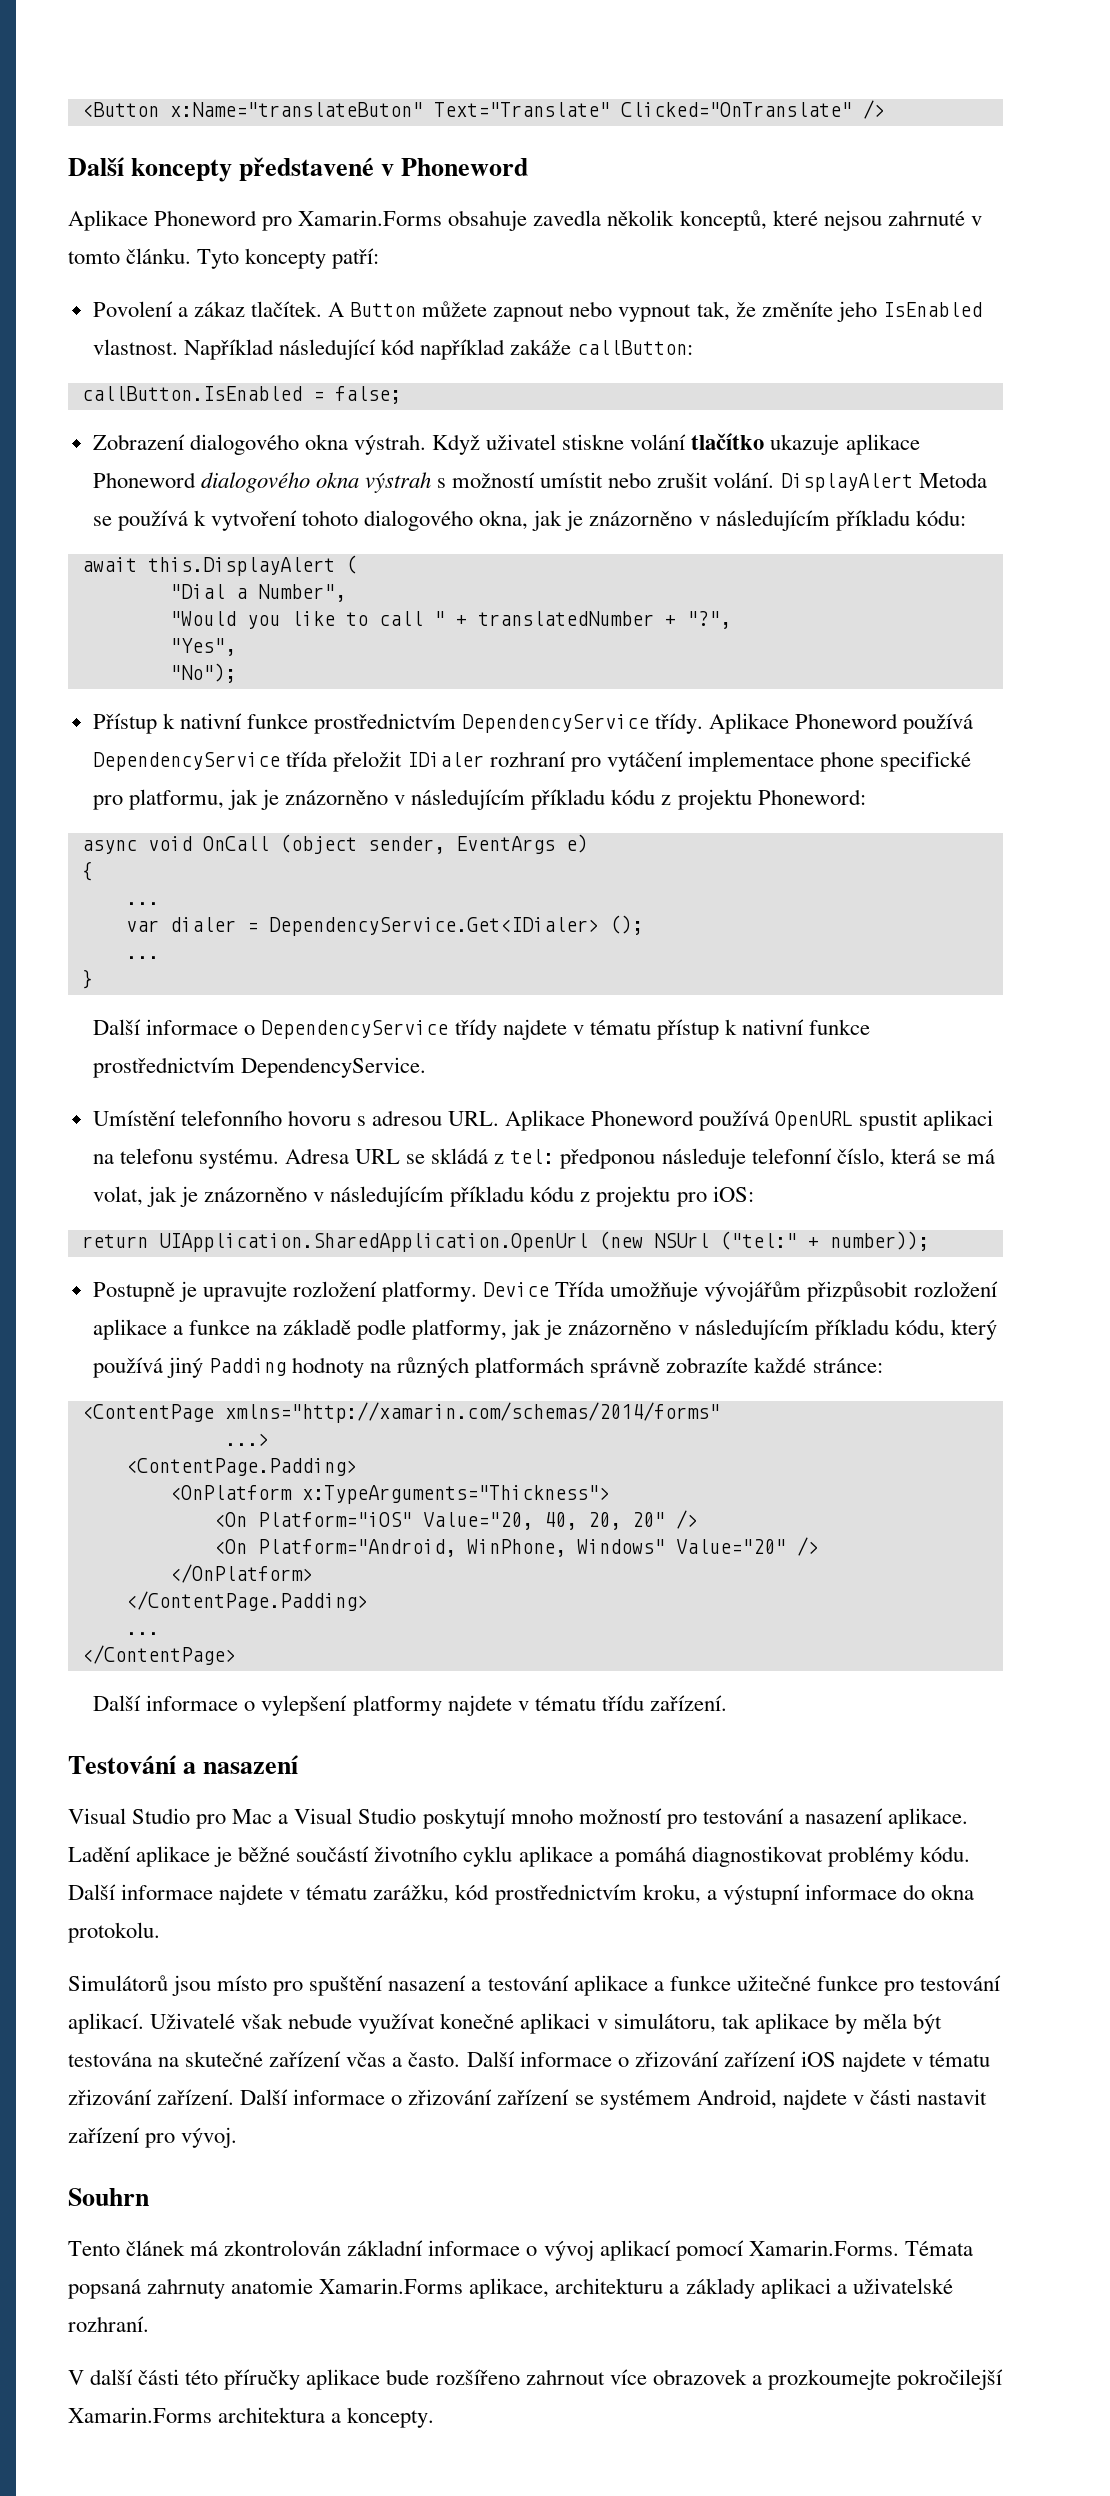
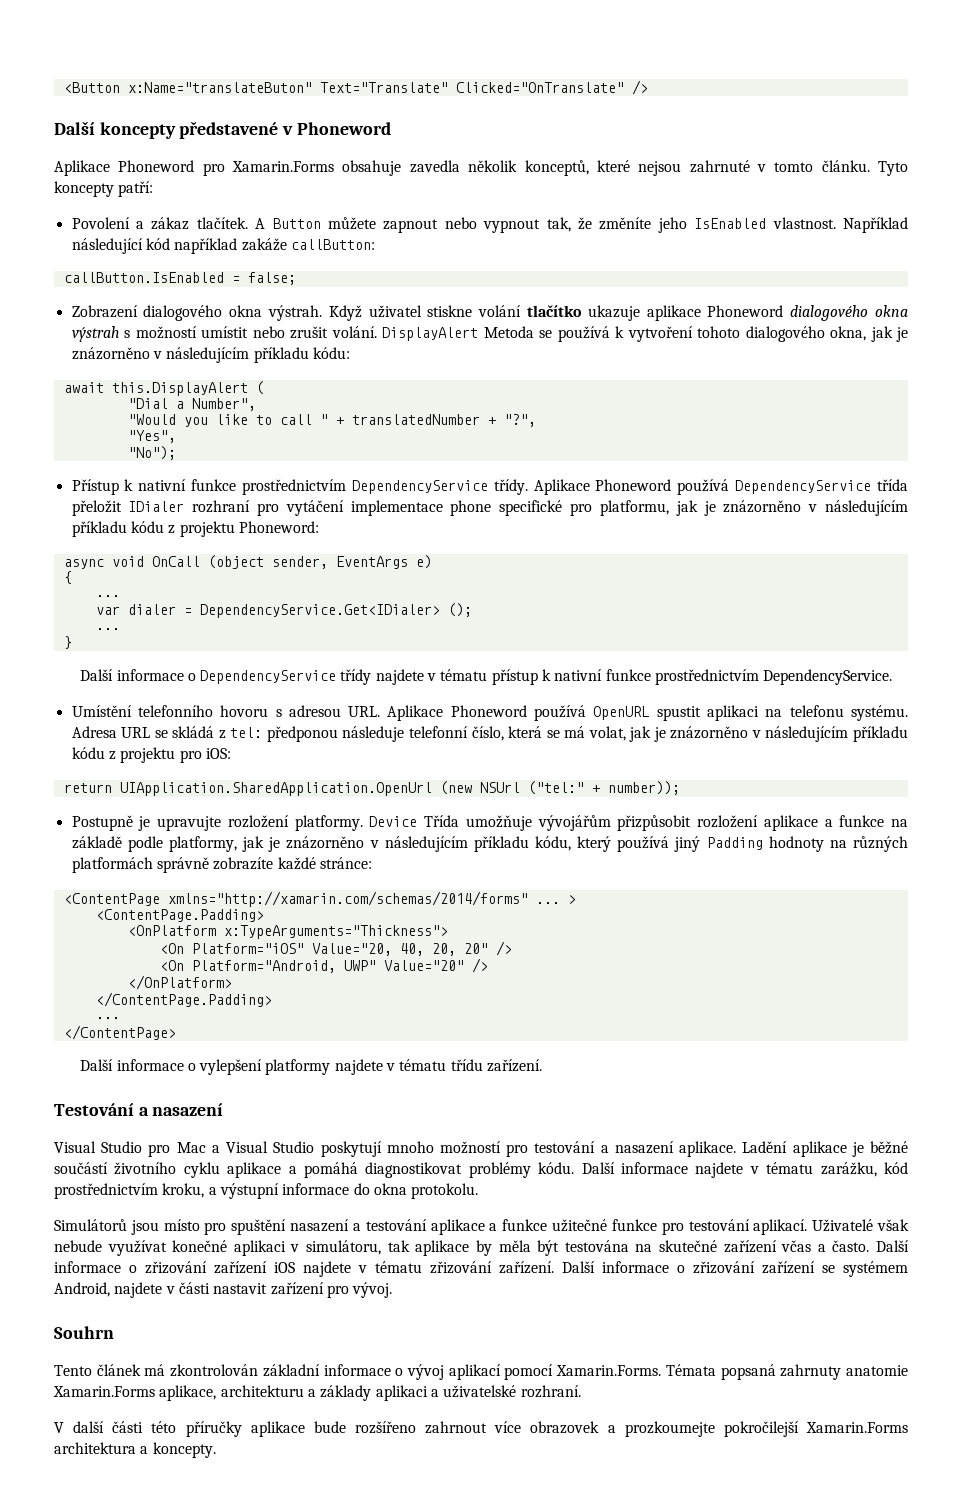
[224,1433,269,1446] // ...> -> [535,895,576,904] ... >
[466,1539,665,1557] WinPhone, Windows" -> [343,960,376,971] UWP"

